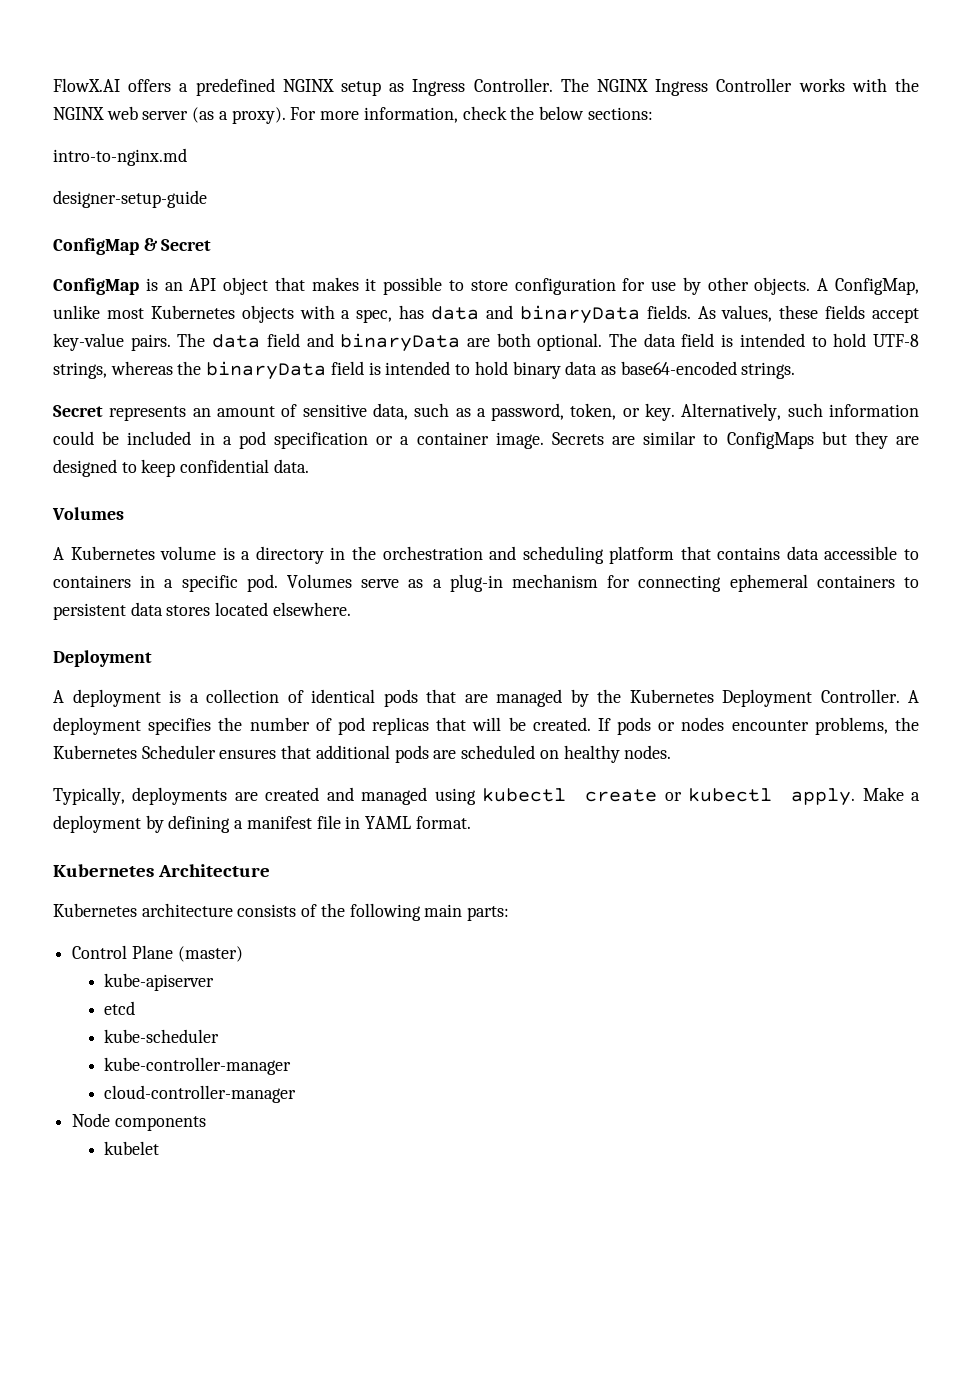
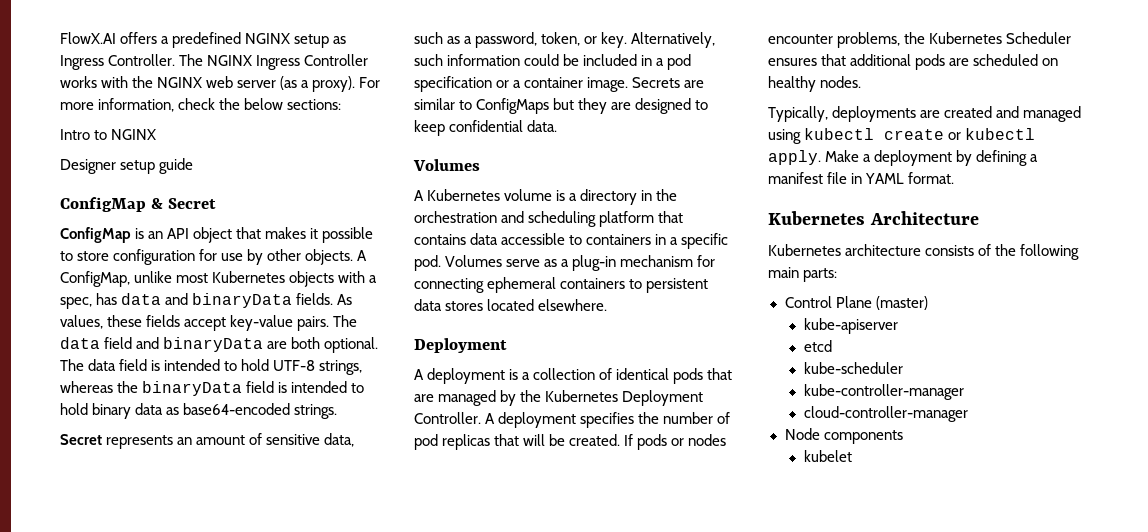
[53,148,187,166] [53,190,207,208] intro-to-nginx.md // designer-setup-guide -> [60,129,157,140] [60,158,194,174] Intro to NGINX // Designer setup guide

